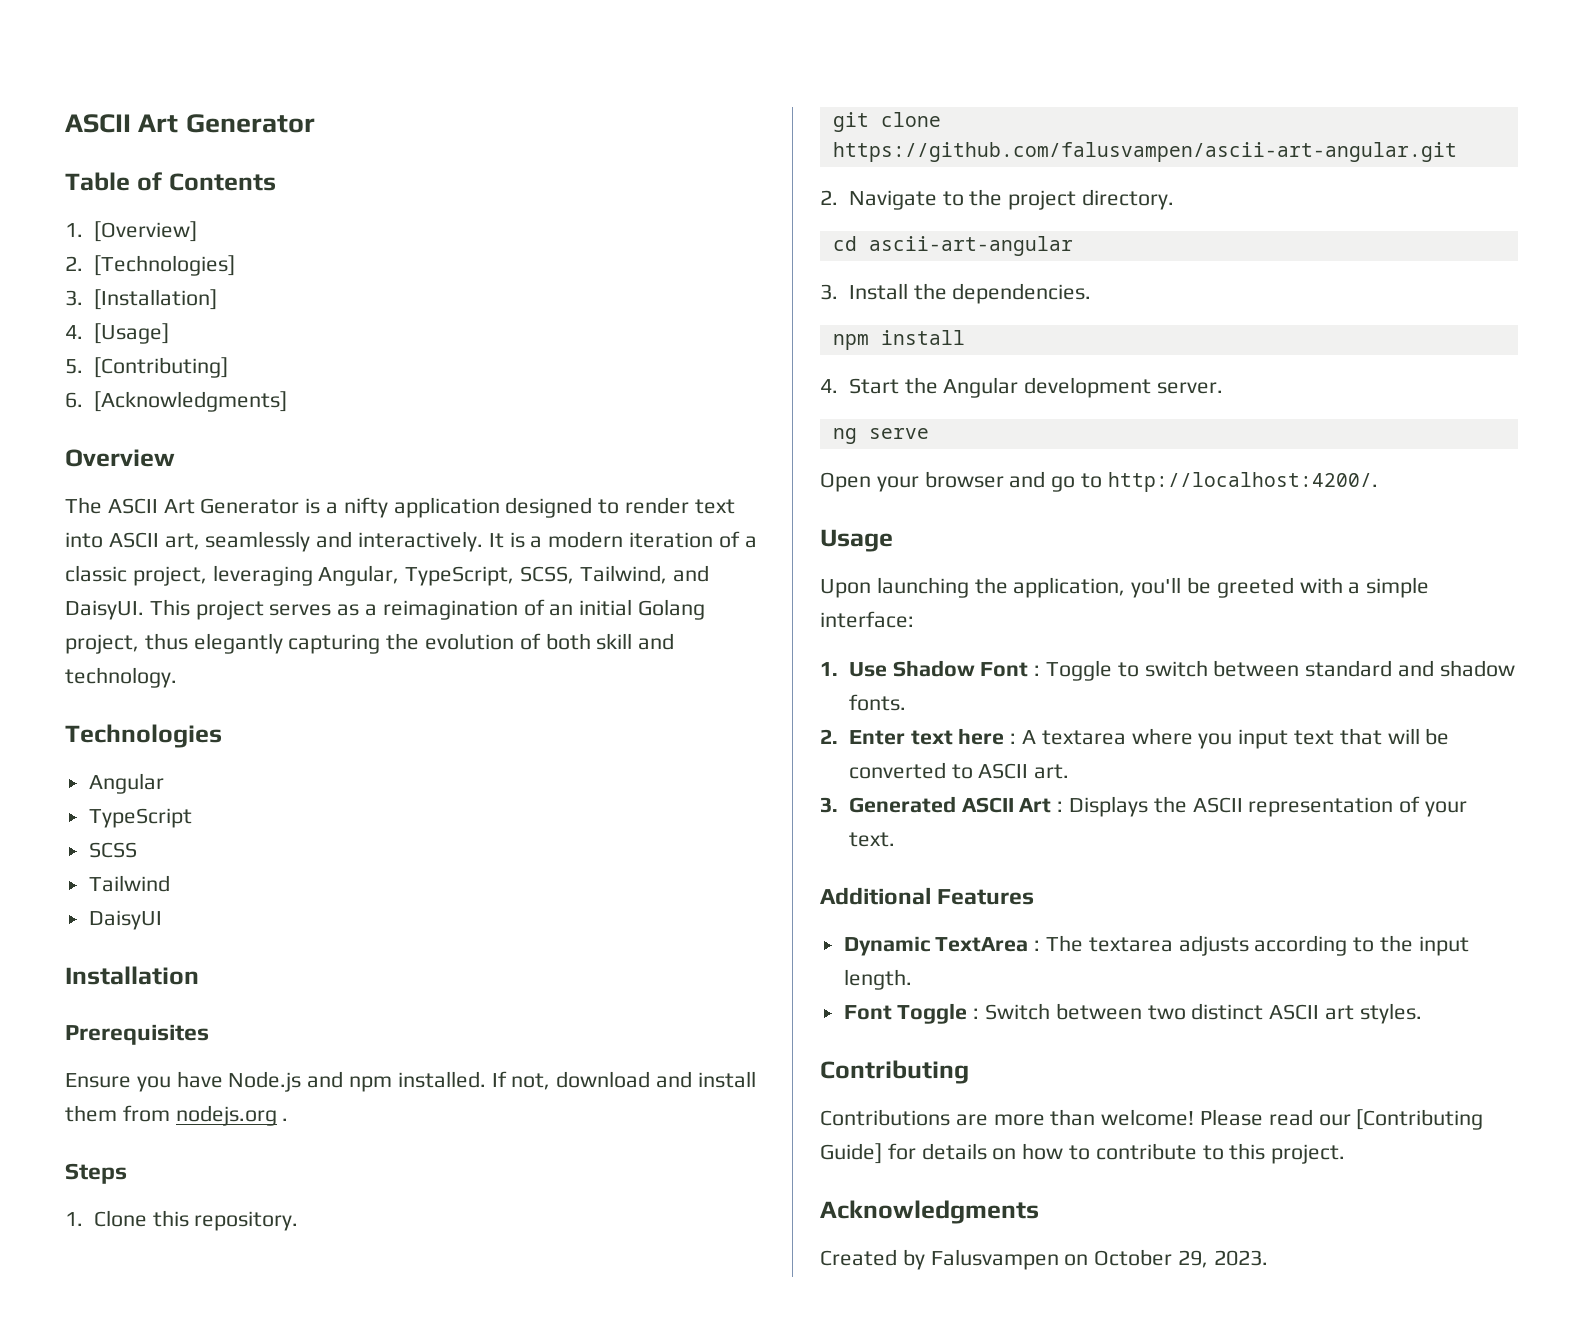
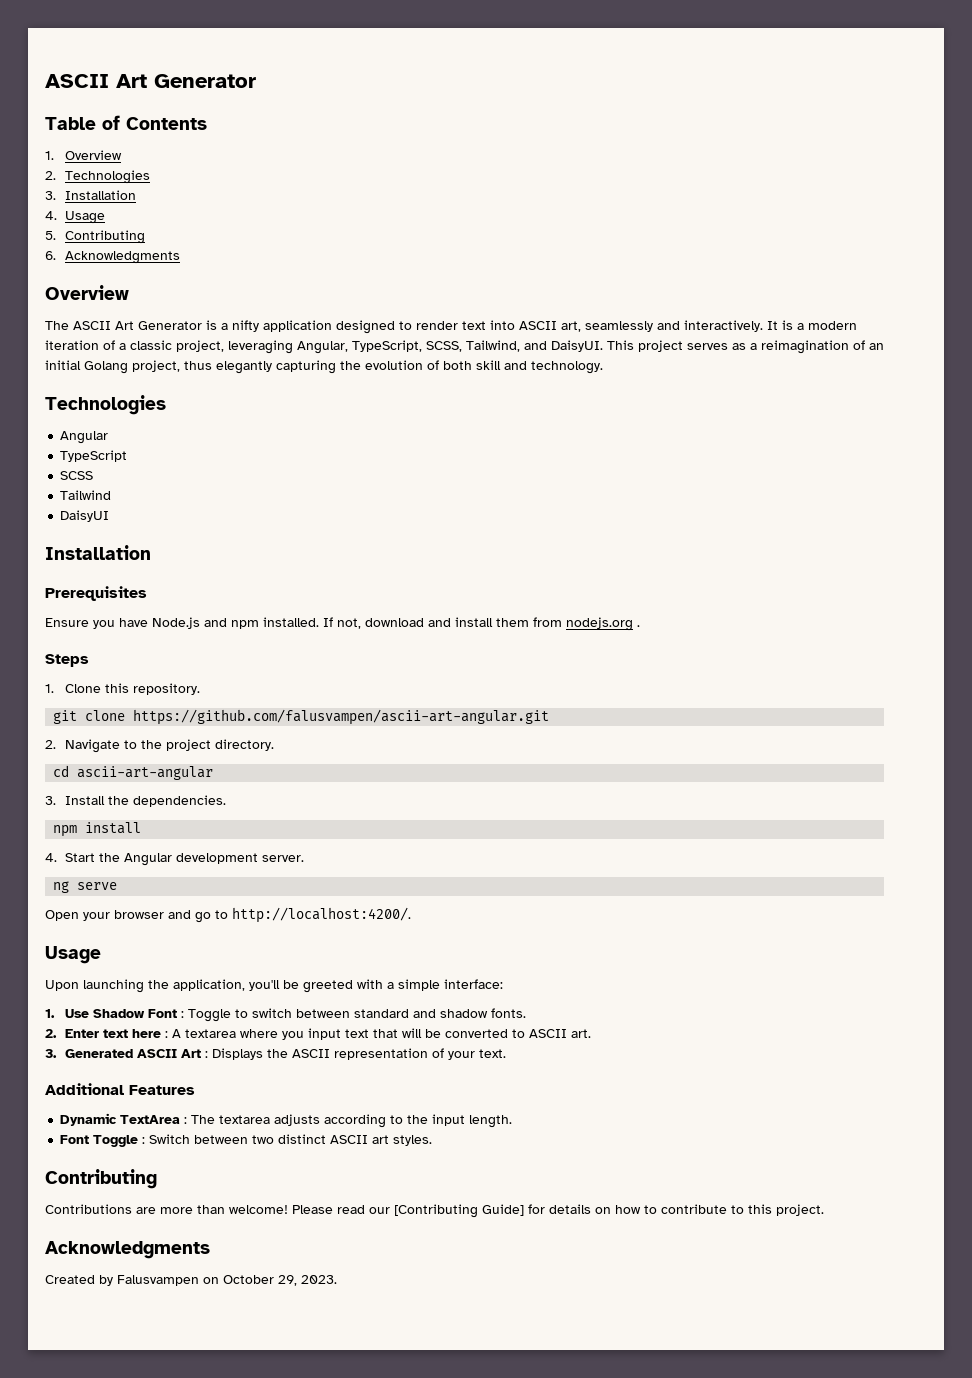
[93,221,197,242] [65,255,235,276] [65,289,217,310] [65,323,169,344] [Overview] // 2. [Technologies] // 3. [Installation] // 4. [Usage] -> [65,150,123,160] [45,170,151,184] [45,190,137,200] [45,211,106,224] Overview // 2. Technologies // 3. Installation // 4. Usage
[93,357,228,378] [Contributing] -> [65,230,146,244] Contributing
[93,391,287,412] [Acknowledgments] -> [65,251,181,264] Acknowledgments

